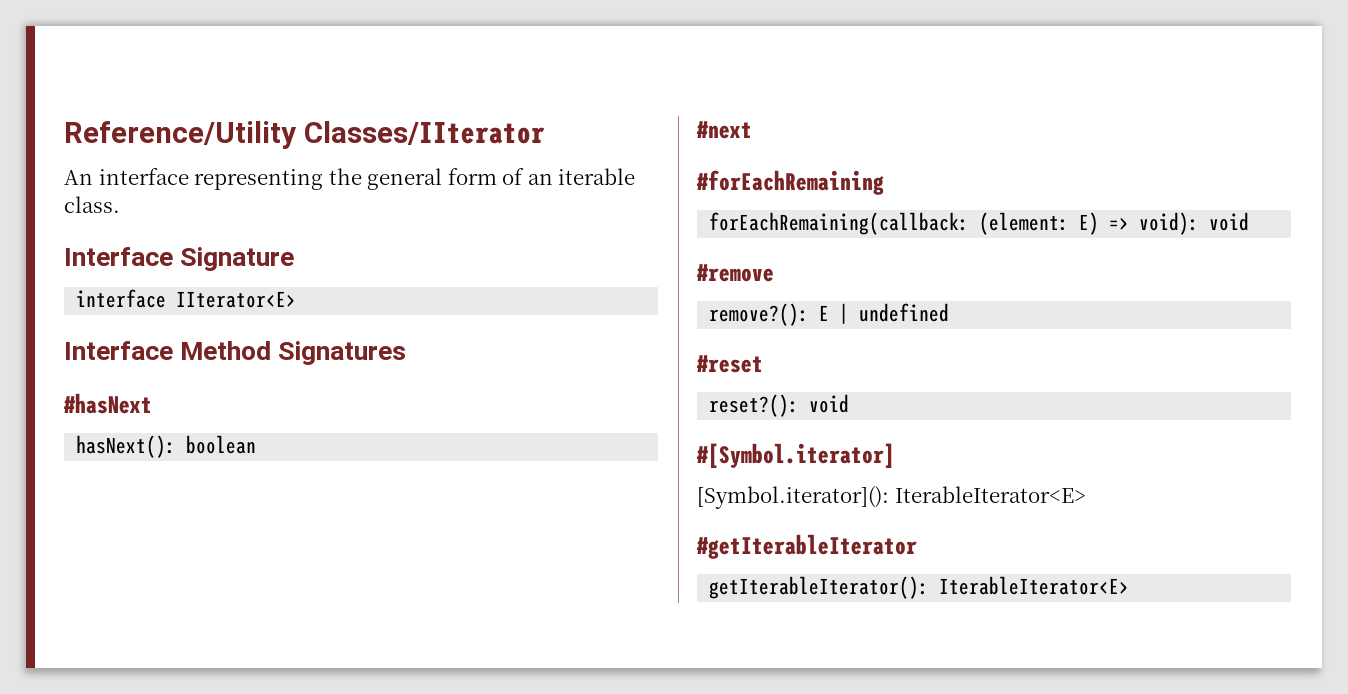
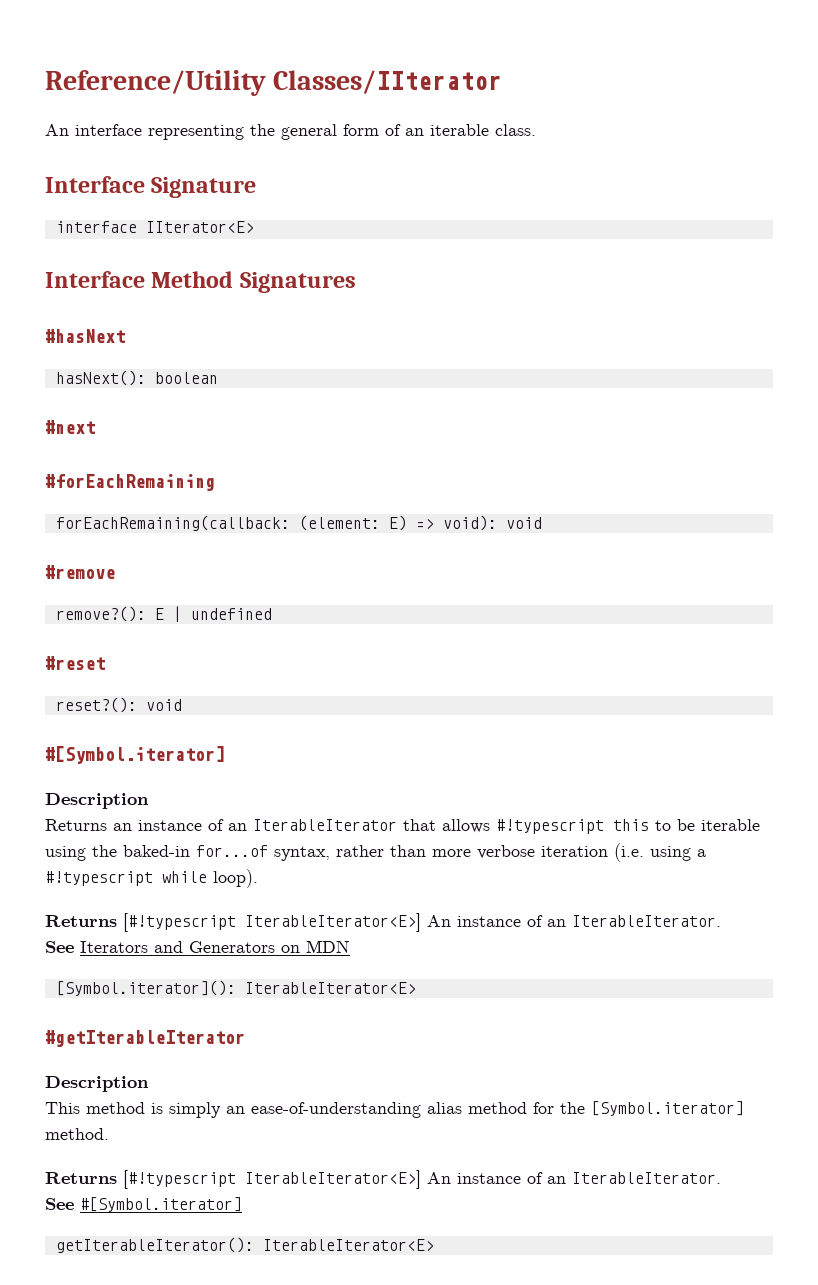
[697,486,1086,509] [696,534,917,559] [Symbol.iterator](): IterableIterator<E> // #getIterableIterator -> [45,793,149,809] [45,819,760,834] [45,843,706,862] [45,869,258,888] [45,913,721,932] [45,940,350,953] [55,980,416,996] [45,1030,245,1047] [45,1076,149,1092] [45,1101,744,1118] [45,1128,109,1140] [45,1170,721,1189] [45,1197,242,1212] Description // Returns an instance of an IterableIterator that allows #!typescript this to be iterable using the baked-in for...of syntax, rather than more verbose iteration (i.e. using a #!typescript while loop). // Returns [#!typescript IterableIterator<E>] An instance of an IterableIterator. // See Iterators and Generators on MDN // [Symbol.iterator](): IterableIterator<E> // #getIterableIterator // Description // This method is simply an ease-of-understanding alias method for the [Symbol.iterator] method. // Returns [#!typescript IterableIterator<E>] An instance of an IterableIterator. // See #[Symbol.iterator]

